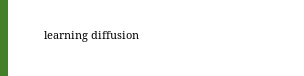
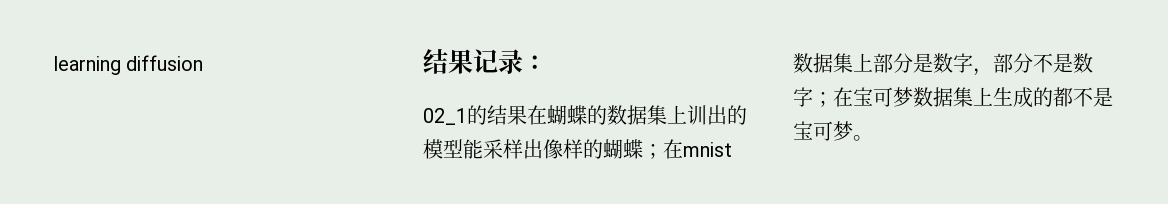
(139, 35) none -> [423,49,546,74] [423,105,747,125] [423,139,732,159] [793,53,1093,76] [793,87,1113,108] [793,121,873,141] // 结果记录： // 02_1的结果在蝴蝶的数据集上训出的模型能采样出像样的蝴蝶；在mnist数据集上部分是数字，部分不是数字；在宝可梦数据集上生成的都不是宝可梦。

